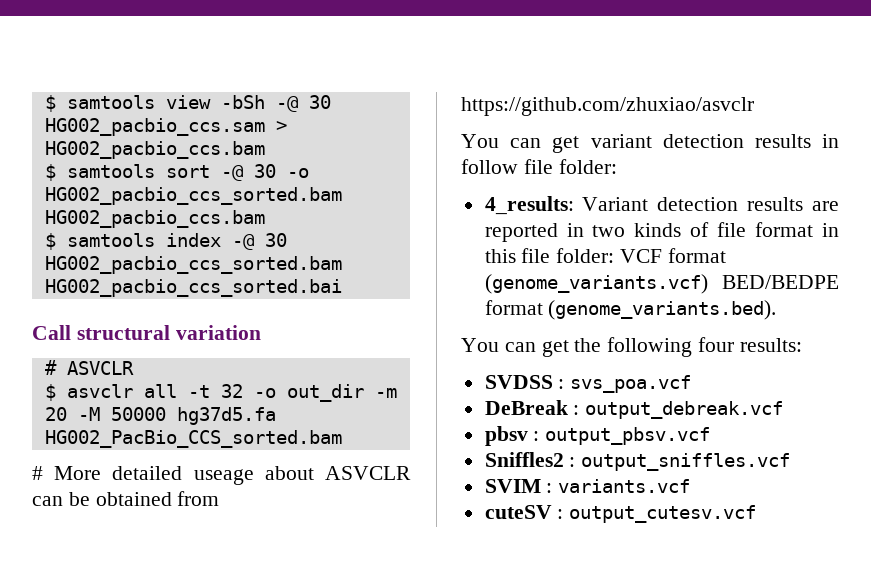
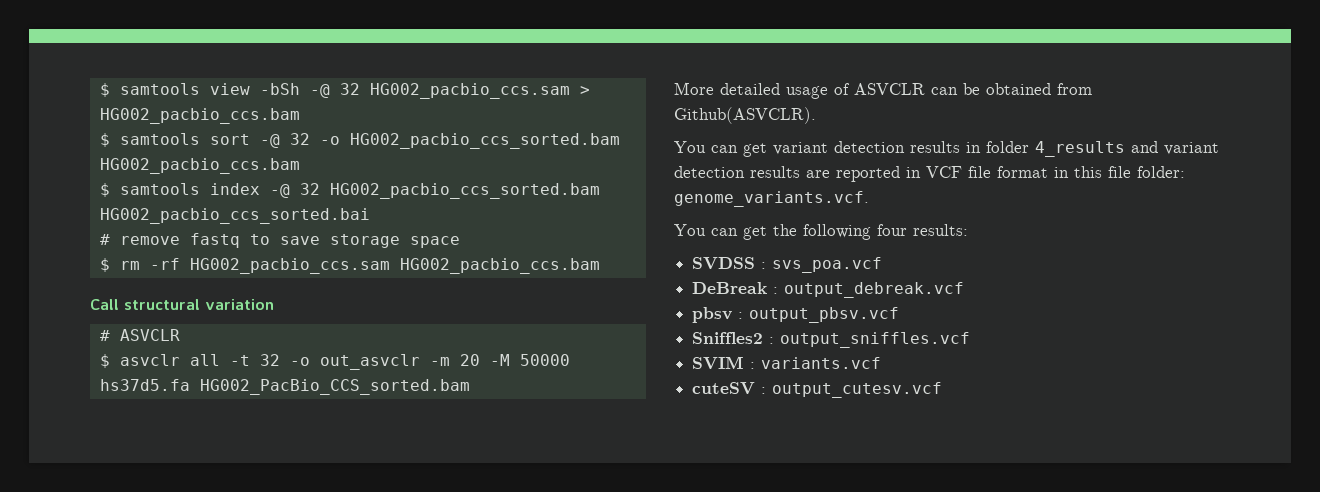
[308,95,331,109] 30 -> [339,83,360,95] 32
[253,164,276,178] 30 -> [289,133,310,145] 32
[264,233,287,247] 30 -> [299,183,320,195] 32
(342, 288) none -> [99,233,460,248] [99,258,600,274] // # remove fastq to save storage space // $ rm -rf HG002_pacbio_ccs.sam HG002_pacbio_ccs.bam
[286,384,364,402] out_dir -> [319,354,420,370] out_asvclr
[176,407,276,425] hg37d5.fa -> [99,379,190,391] hs37d5.fa
[32,466,43,480] # -> (470, 387) none
[193,466,314,485] useage about -> [786,83,850,99] usage of
[461,97,754,116] https://github.com/zhuxiao/asvclr -> [674,107,816,124] Github(ASVCLR).
[461,159,617,174] [484,196,649,215] follow file folder: // 4_results: Variant -> [986,141,1219,157] folder 4_results and variant
[592,222,710,237] two kinds of -> [926,166,962,178] VCF
[620,248,726,263] [484,274,839,294] [484,300,777,320] VCF format (genome_variants.vcf) BED/BEDPE format (genome_variants.bed). -> [674,191,869,207] genome_variants.vcf.

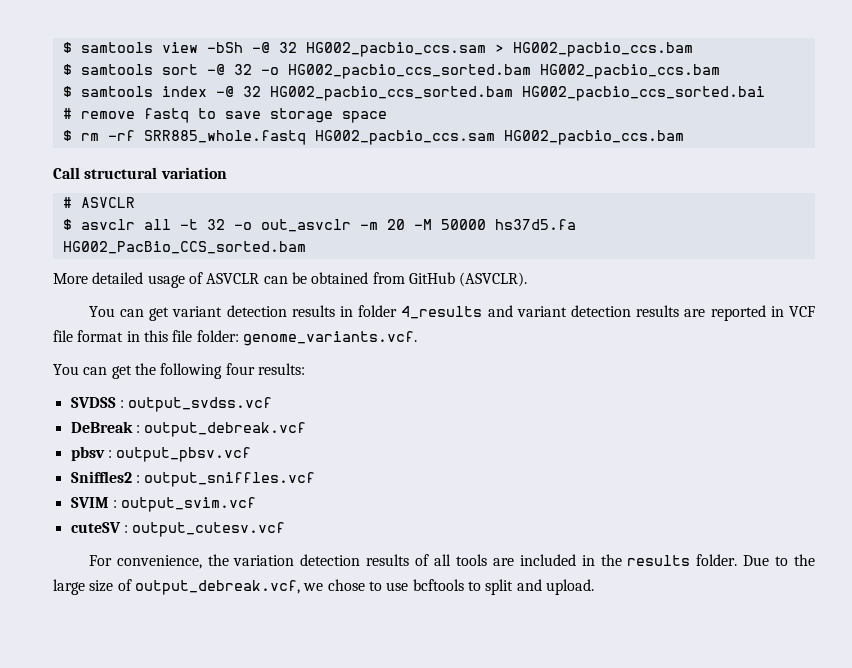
(180, 264) none -> [143,130,306,145] SRR885_whole.fastq
[674,107,816,124] Github(ASVCLR). -> [408,272,528,287] GitHub (ASVCLR).
[772,257,883,273] svs_poa.vcf -> [128,397,273,412] output_svdss.vcf
[761,357,882,369] variants.vcf -> [121,497,257,512] output_svim.vcf
(943, 390) none -> [88,554,815,569] [53,579,594,595] // For convenience, the variation detection results of all tools are included in the results folder. Due to the large size of output_debreak.vcf, we chose to use bcftools to split and upload.

